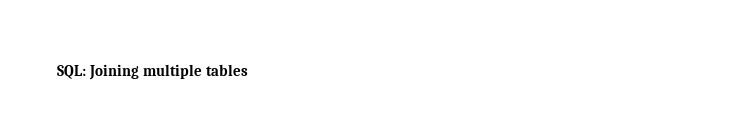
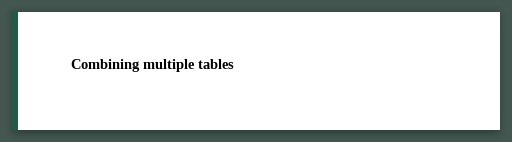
[57,64,140,80] SQL: Joining -> [71,59,140,72] Combining

